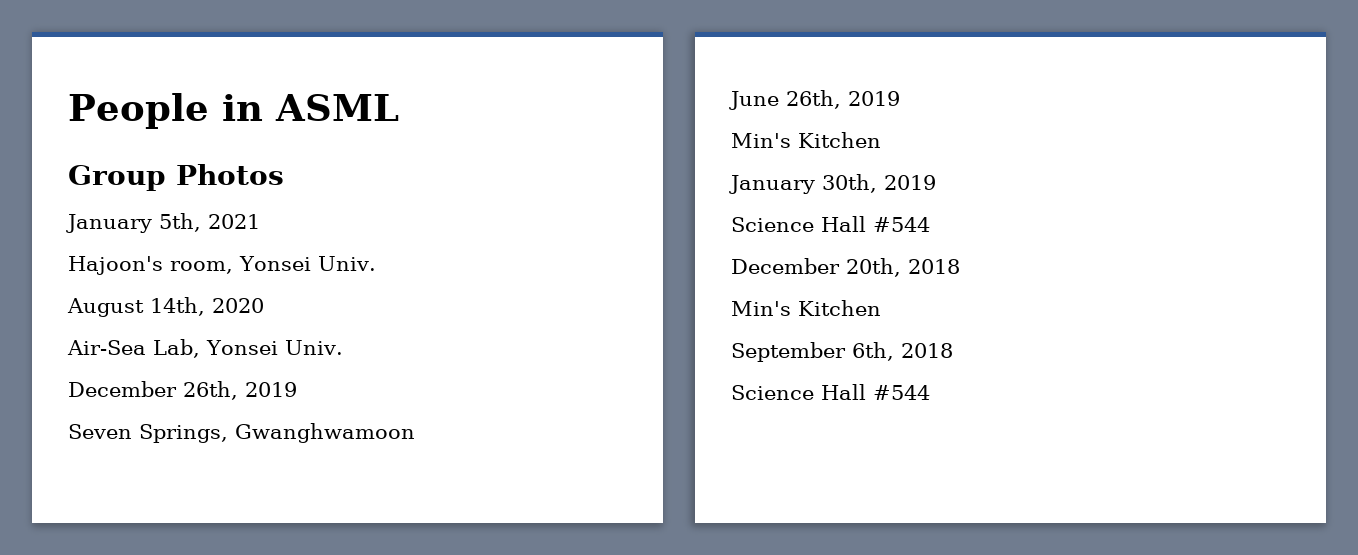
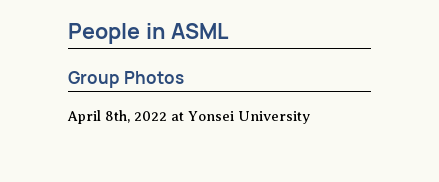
[66,213,260,233] [68,256,376,275] [67,297,264,317] [67,339,343,358] [68,381,297,400] [68,423,415,443] [729,90,900,110] [731,132,881,148] [729,174,936,194] [731,216,930,232] [731,258,960,277] [731,300,881,316] [731,342,953,362] [731,384,930,400] January 5th, 2021 // Hajoon's room, Yonsei Univ. // August 14th, 2020 // Air-Sea Lab, Yonsei Univ. // December 26th, 2019 // Seven Springs, Gwanghwamoon // June 26th, 2019 // Min's Kitchen // January 30th, 2019 // Science Hall #544 // December 20th, 2018 // Min's Kitchen // September 6th, 2018 // Science Hall #544 -> [67,110,310,124] April 8th, 2022 at Yonsei University

